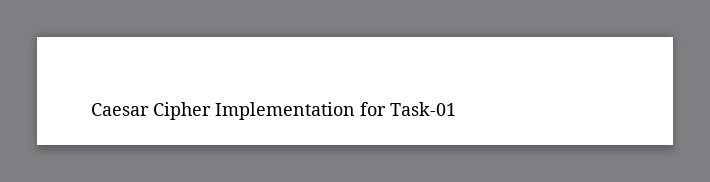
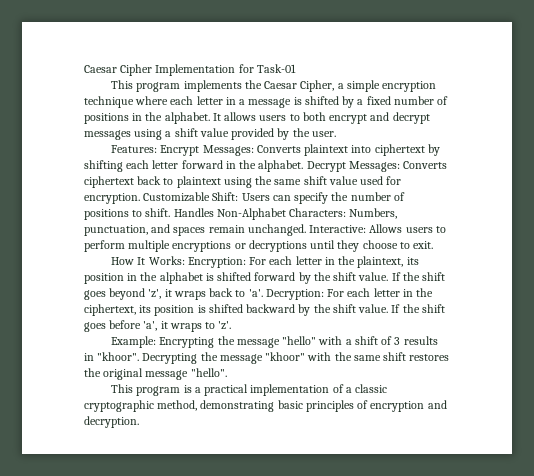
(456, 109) none -> [111,80,437,92] [84,96,449,108] [84,112,430,124] [84,128,336,140] [111,144,440,156] [84,160,448,172] [84,176,402,188] [84,192,405,204] [84,208,398,220] [84,224,446,236] [84,240,434,252] [111,256,419,268] [84,272,446,284] [84,288,434,300] [84,304,445,316] [84,320,232,332] [111,336,438,348] [84,352,450,364] [84,368,227,380] [111,384,388,396] [84,400,447,412] [84,416,139,428] // This program implements the Caesar Cipher, a simple encryption technique where each letter in a message is shifted by a fixed number of positions in the alphabet. It allows users to both encrypt and decrypt messages using a shift value provided by the user. // Features: Encrypt Messages: Converts plaintext into ciphertext by shifting each letter forward in the alphabet. Decrypt Messages: Converts ciphertext back to plaintext using the same shift value used for encryption. Customizable Shift: Users can specify the number of positions to shift. Handles Non-Alphabet Characters: Numbers, punctuation, and spaces remain unchanged. Interactive: Allows users to perform multiple encryptions or decryptions until they choose to exit. // How It Works: Encryption: For each letter in the plaintext, its position in the alphabet is shifted forward by the shift value. If the shift goes beyond 'z', it wraps back to 'a'. Decryption: For each letter in the ciphertext, its position is shifted backward by the shift value. If the shift goes before 'a', it wraps to 'z'. // Example: Encrypting the message "hello" with a shift of 3 results in "khoor". Decrypting the message "khoor" with the same shift restores the original message "hello". // This program is a practical implementation of a classic cryptographic method, demonstrating basic principles of encryption and decryption.

